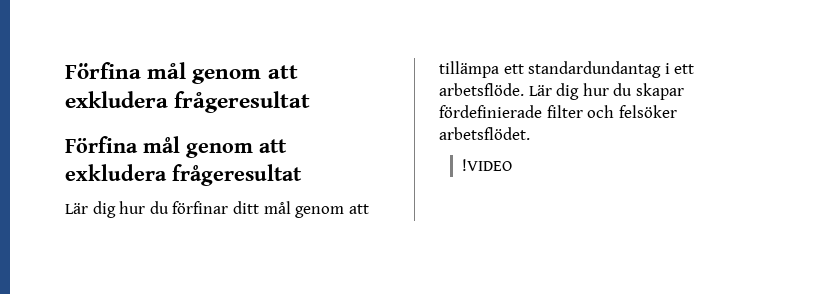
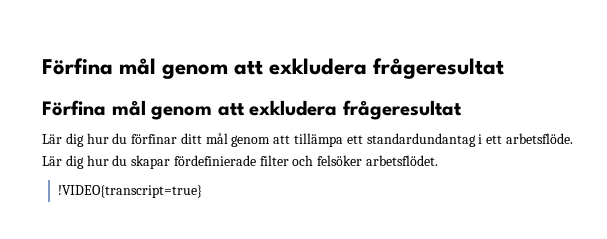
[462,159,513,171] !VIDEO -> [58,185,203,198] !VIDEO{transcript=true}

